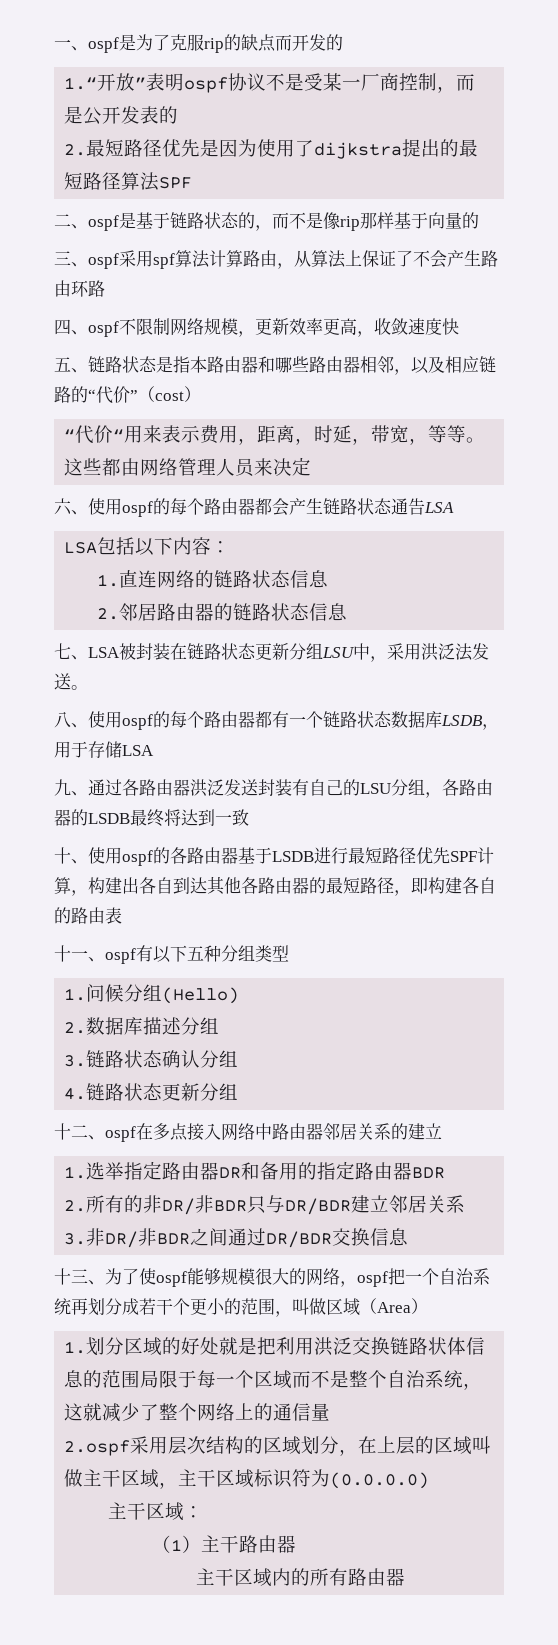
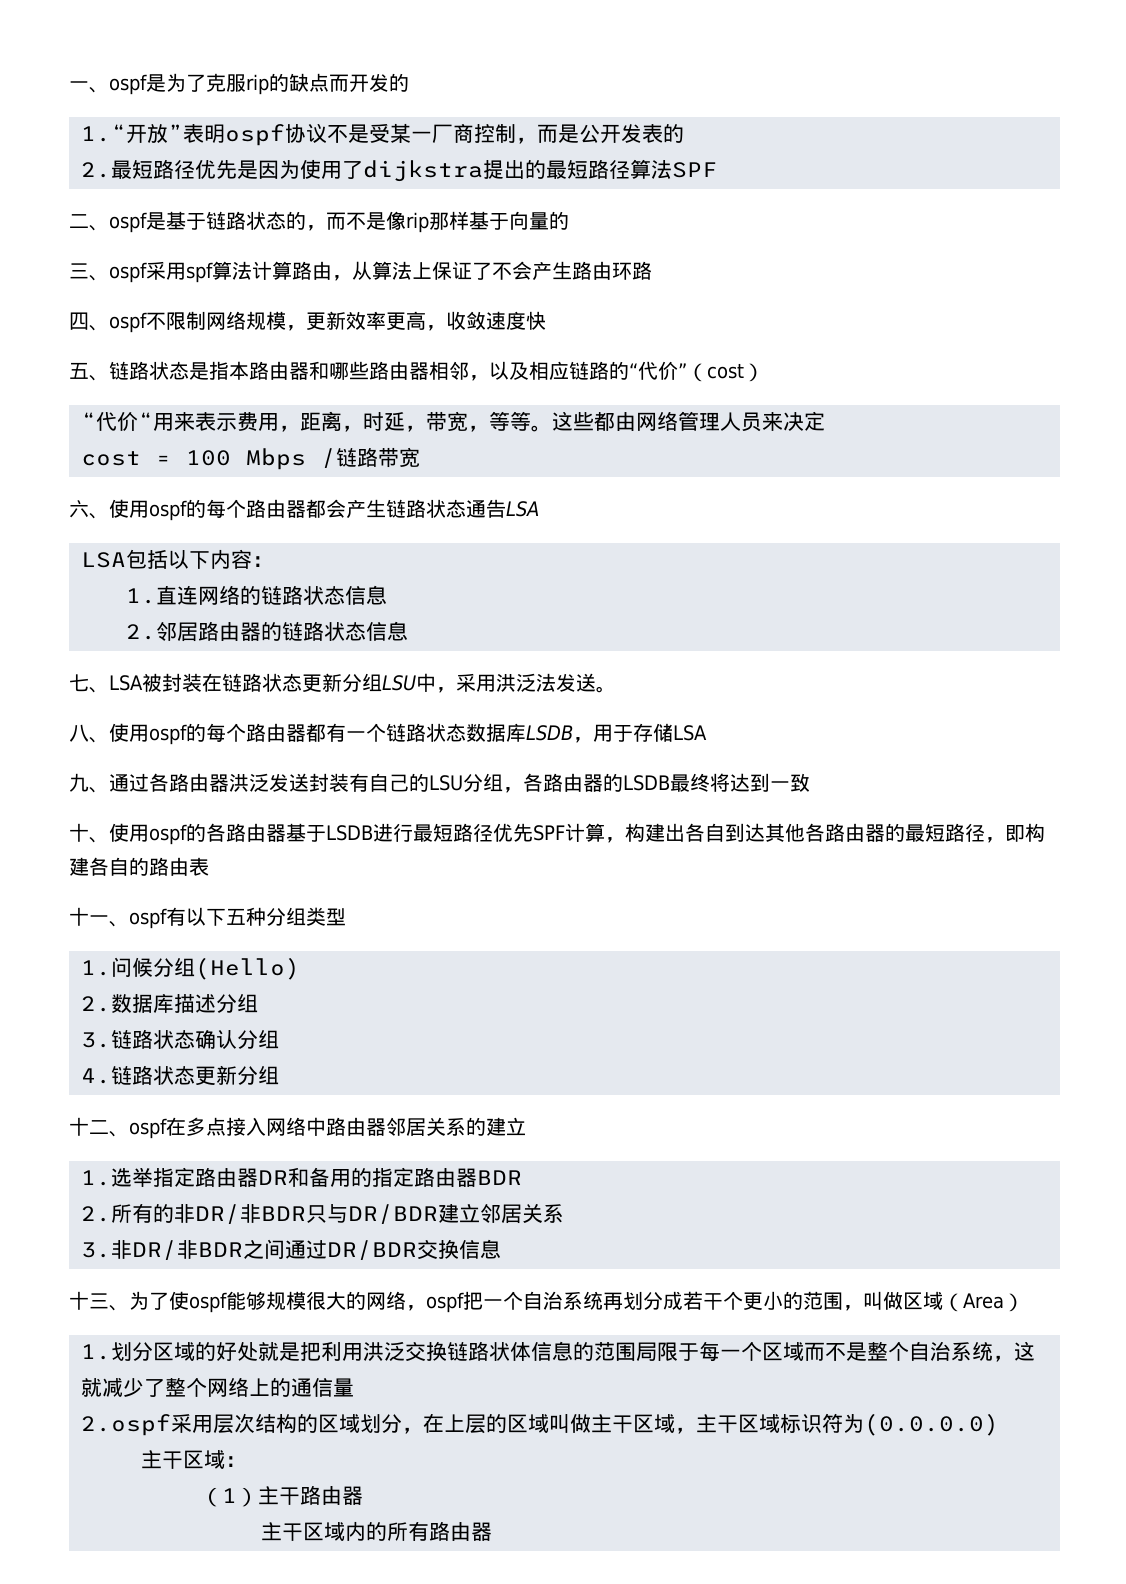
(312, 466) none -> [81,447,420,470] // cost = 100 Mbps /链路带宽

